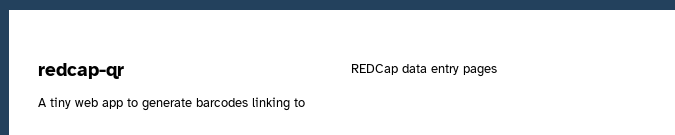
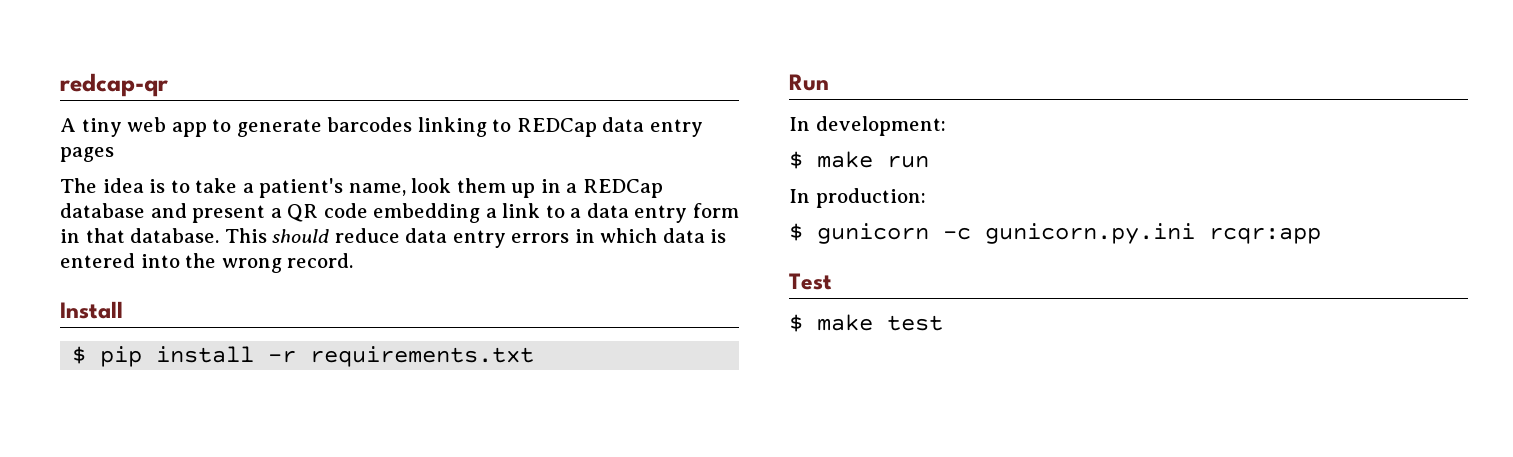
(497, 71) none -> [60,178,663,198] [60,203,739,223] [60,228,727,248] [60,253,354,273] [60,301,123,319] [72,346,535,367] [789,74,829,91] [789,116,946,136] [789,151,929,169] [789,188,926,208] [789,223,1321,244] [789,273,832,290] [789,314,943,332] // The idea is to take a patient's name, look them up in a REDCap database and present a QR code embedding a link to a data entry form in that database. This should reduce data entry errors in which data is entered into the wrong record. // Install // $ pip install -r requirements.txt // Run // In development: // $ make run // In production: // $ gunicorn -c gunicorn.py.ini rcqr:app // Test // $ make test

